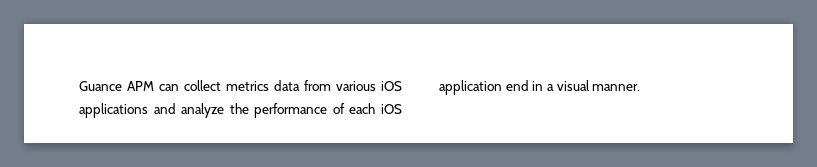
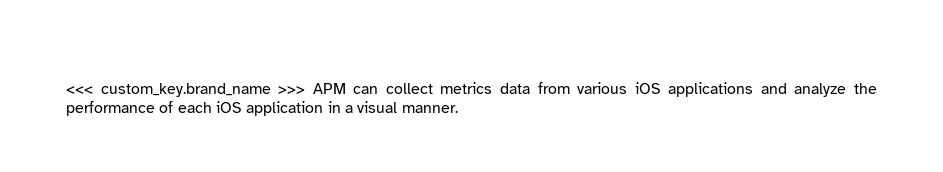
[79,81,122,91] Guance -> [66,83,306,97] <<< custom_key.brand_name >>>
[505,80,529,91] end -> (324, 108) none

